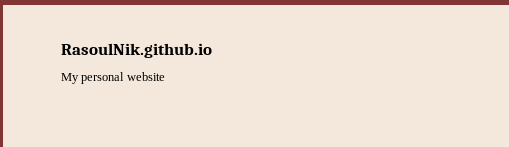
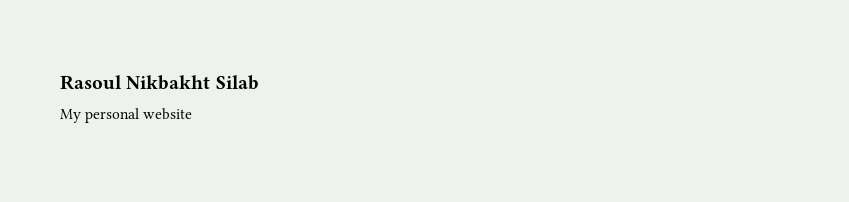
[61,43,212,58] RasoulNik.github.io -> [60,75,259,90] Rasoul Nikbakht Silab

